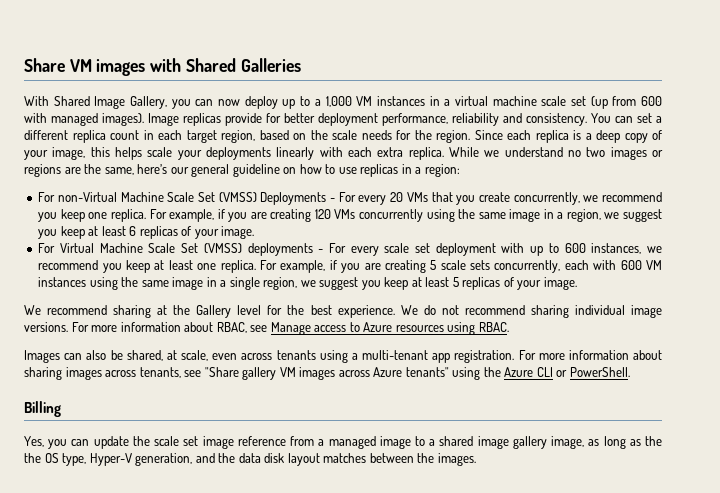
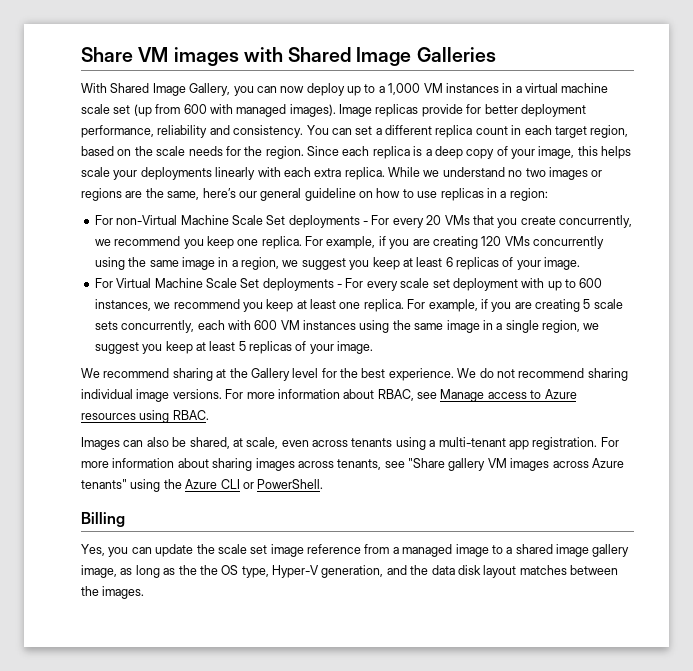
(236, 65) none -> [356,47,412,66] Image
[218,192,327,205] (VMSS) Deployments -> [288,215,360,228] deployments
[203,243,242,253] (VMSS) -> (260, 283) none

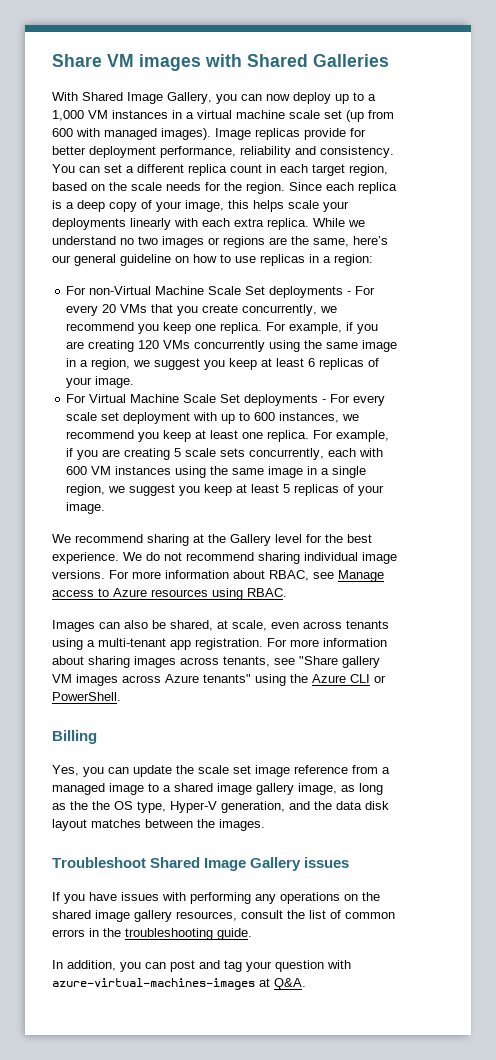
[356,47,412,66] Image -> (308, 60) none
(145, 592) none -> [52,857,350,871] [52,892,380,904] [52,910,395,922] [52,928,252,940] [52,960,351,972] [52,978,306,990] // Troubleshoot Shared Image Gallery issues // If you have issues with performing any operations on the shared image gallery resources, consult the list of common errors in the troubleshooting guide. // In addition, you can post and tag your question with azure-virtual-machines-images at Q&A.

